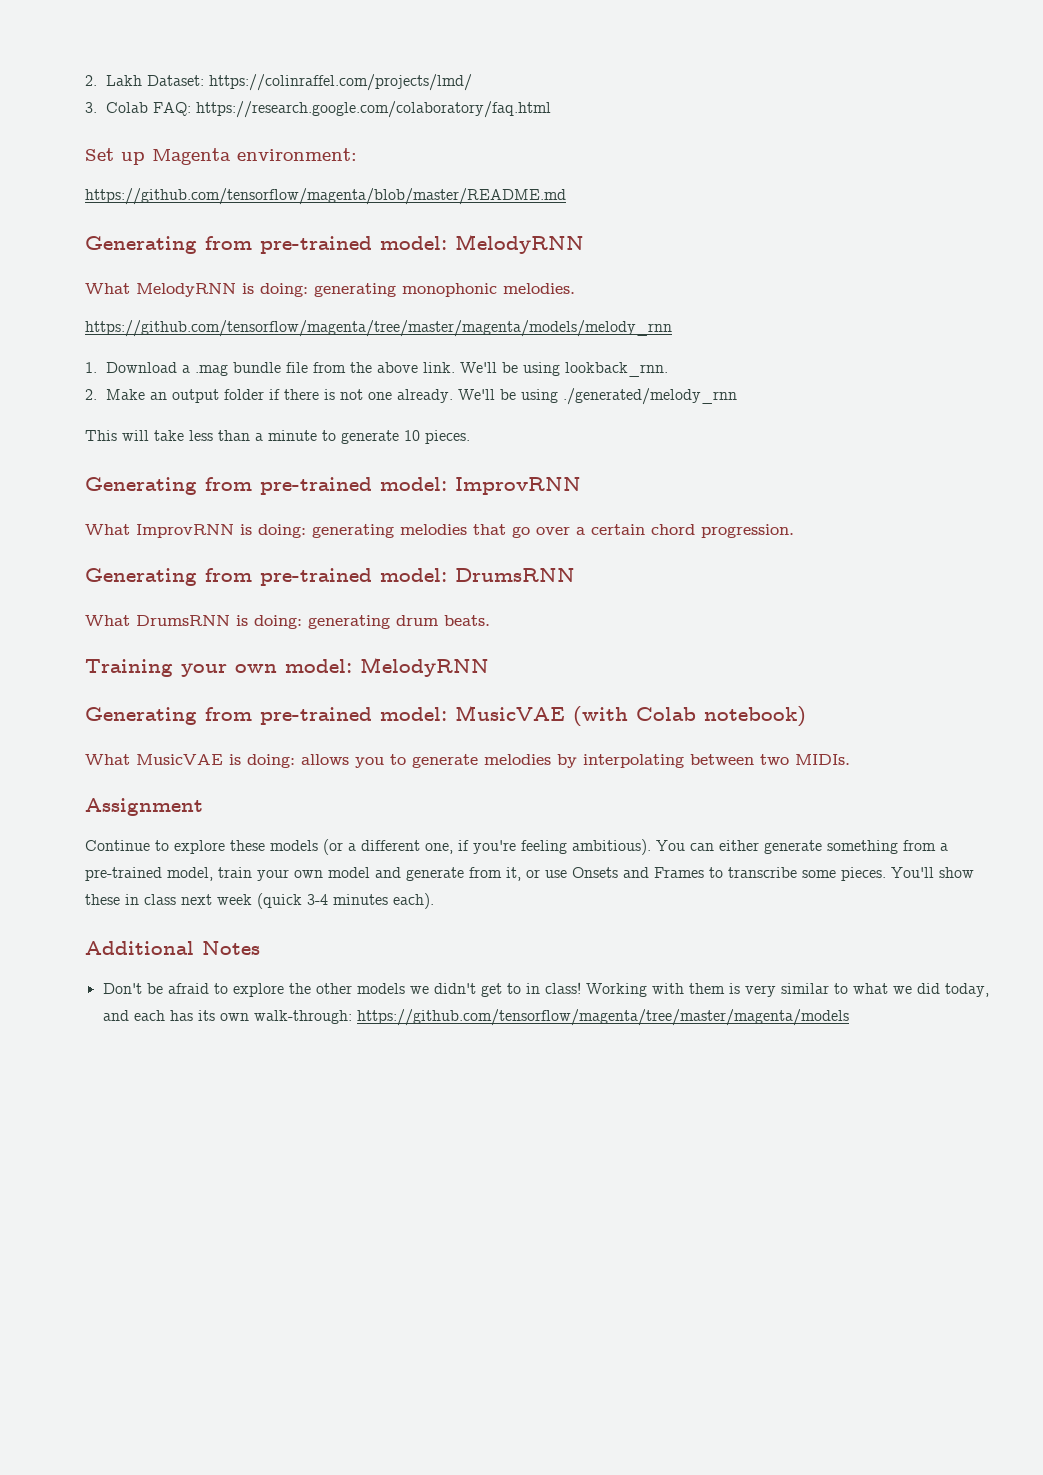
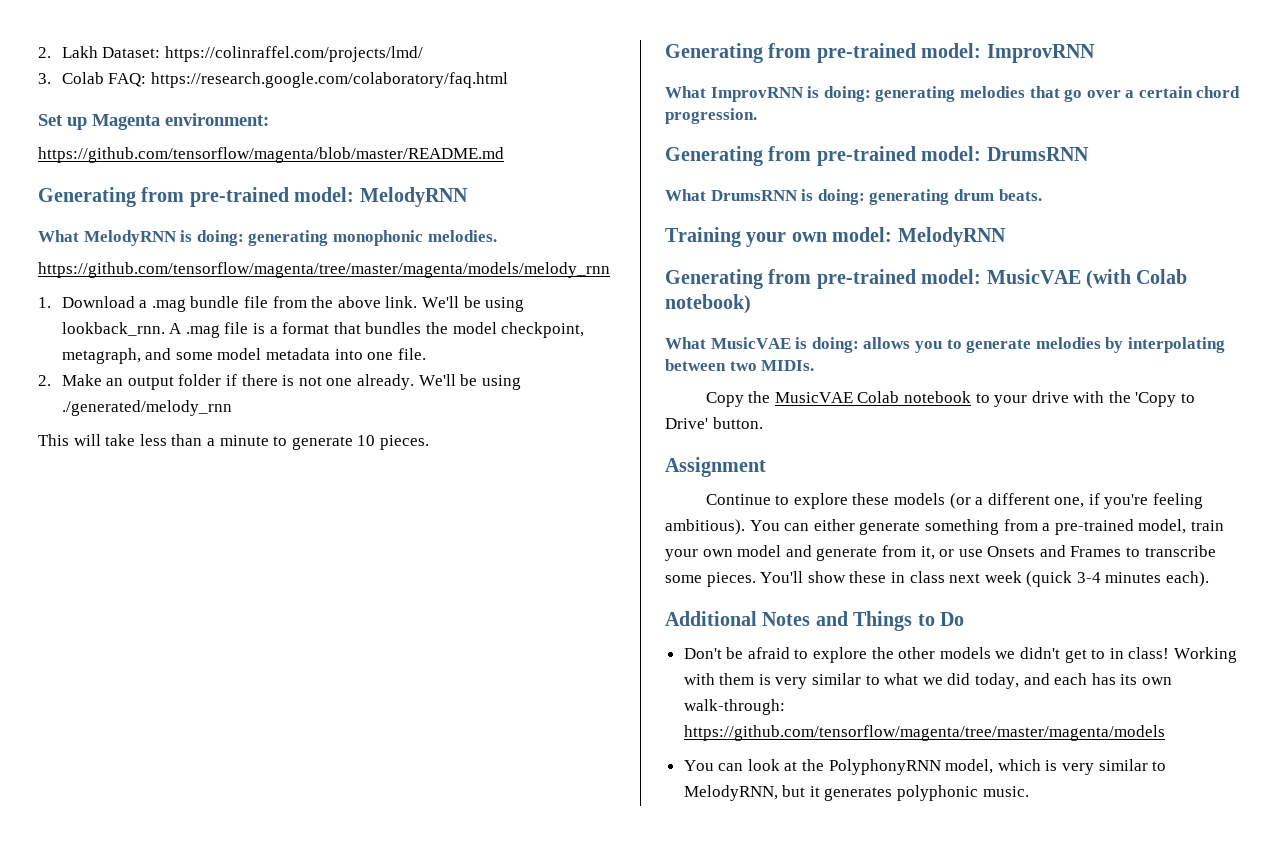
(669, 369) none -> [169,322,585,338] [61,348,426,364] A .mag file is a format that bundles the model checkpoint, metagraph, and some model metadata into one file.
(850, 759) none -> [705,391,1196,407] [665,417,763,429] // Copy the MusicVAE Colab notebook to your drive with the 'Copy to Drive' button.
(260, 948) none -> [815,611,964,631] and Things to Do
(849, 1017) none -> [683,759,1167,775] [683,785,1029,801] // You can look at the PolyphonyRNN model, which is very similar to MelodyRNN, but it generates polyphonic music.

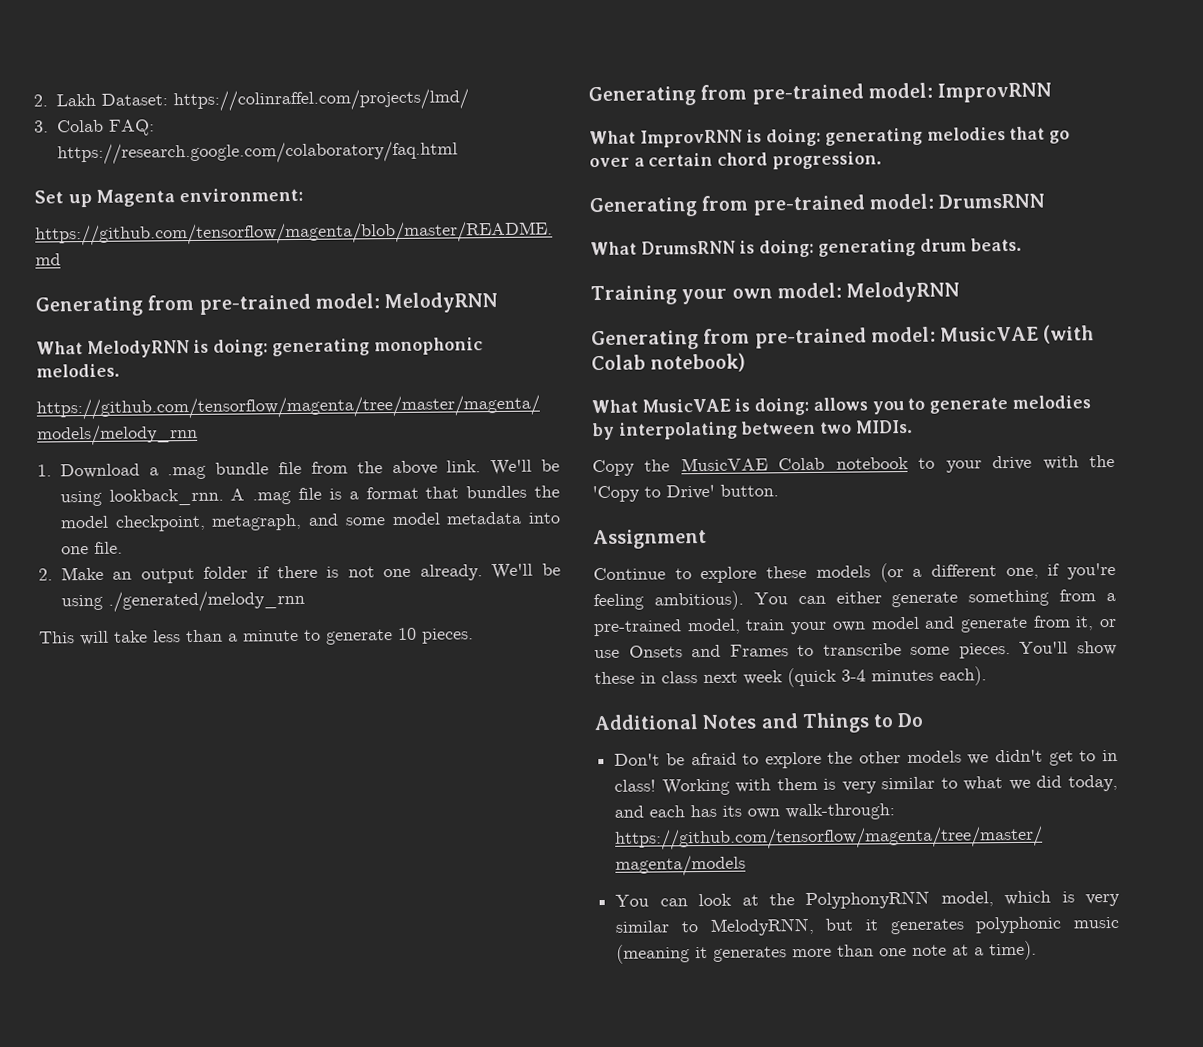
[982,786,1029,797] music. -> [1073,916,1119,929] [616,940,1038,964] music (meaning it generates more than one note at a time).

